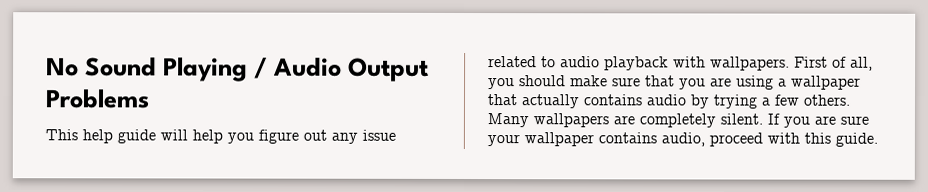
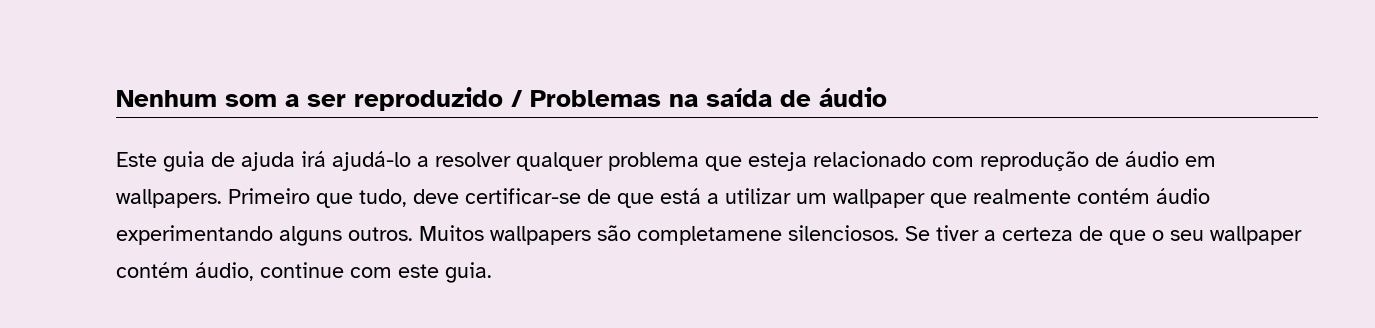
[46,57,431,82] [45,89,150,109] [45,129,396,144] [488,56,873,71] [488,75,861,90] [487,94,851,109] [487,113,869,128] [487,132,878,147] No Sound Playing / Audio Output Problems // This help guide will help you figure out any issue related to audio playback with wallpapers. First of all, you should make sure that you are using a wallpaper that actually contains audio by trying a few others. Many wallpapers are completely silent. If you are sure your wallpaper contains audio, proceed with this guide. -> [116,87,887,111] [116,151,1216,172] [116,188,1210,208] [116,225,1302,246] [116,262,492,283] Nenhum som a ser reproduzido / Problemas na saída de áudio // Este guia de ajuda irá ajudá-lo a resolver qualquer problema que esteja relacionado com reprodução de áudio em wallpapers. Primeiro que tudo, deve certificar-se de que está a utilizar um wallpaper que realmente contém áudio experimentando alguns outros. Muitos wallpapers são completamene silenciosos. Se tiver a certeza de que o seu wallpaper contém áudio, continue com este guia.

